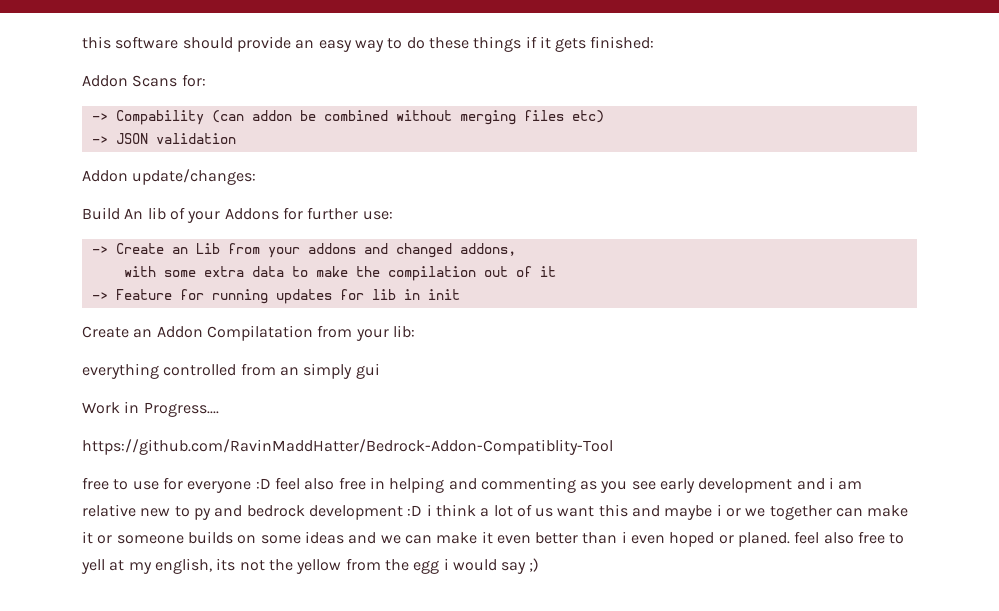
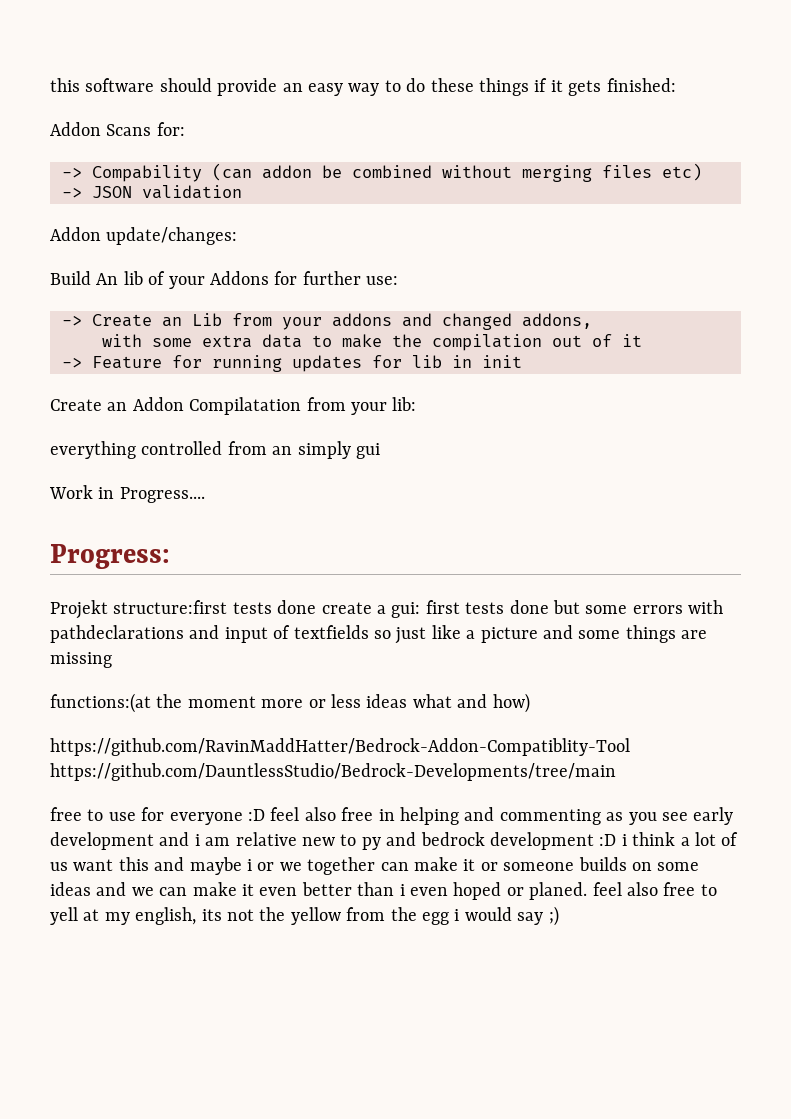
(219, 409) none -> [50,544,170,569] [50,600,724,619] [50,625,708,644] [50,652,112,668] [50,693,530,713] // Progress: // Projekt structure:first tests done create a gui: first tests done but some errors with pathdeclarations and input of textfields so just like a picture and some things are missing // functions:(at the moment more or less ideas what and how)
(613, 447) none -> [50,763,616,781] https://github.com/DauntlessStudio/Bedrock-Developments/tree/main

